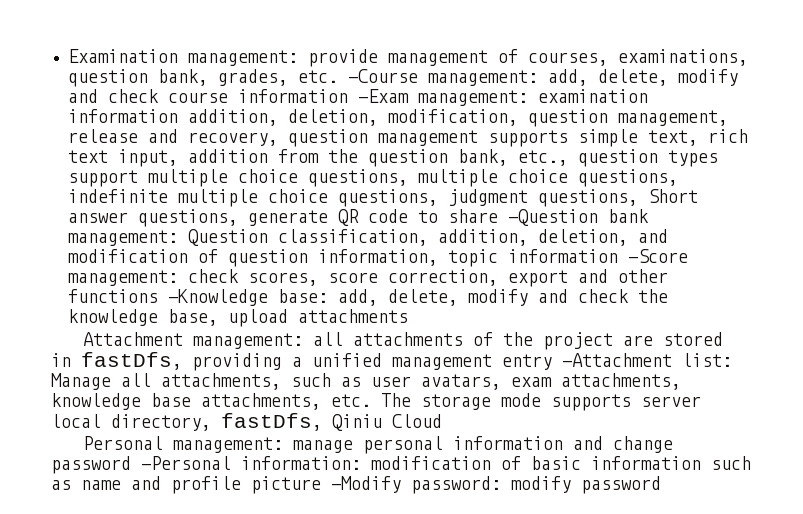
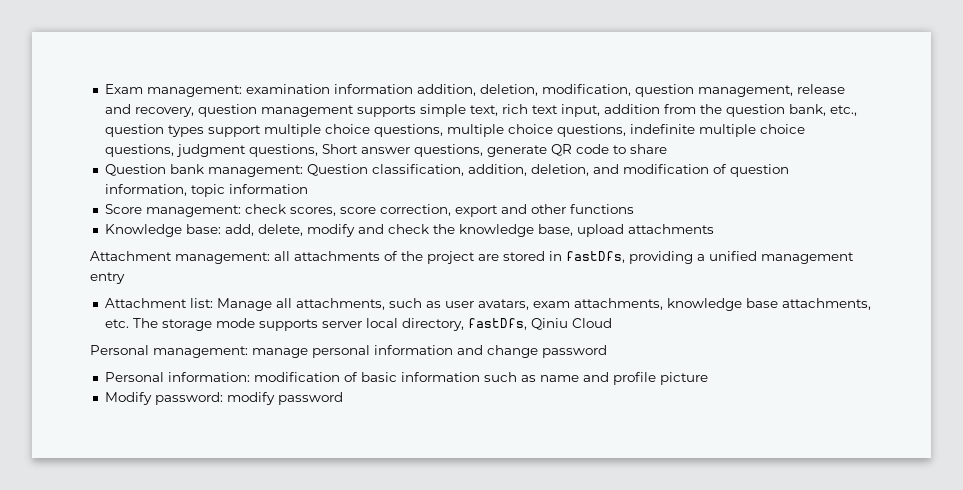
[67,49,748,67] [67,69,738,87] [67,89,409,103] Examination management: provide management of courses, examinations, question bank, grades, etc. -Course management: add, delete, modify and check course information -Exam -> [104,84,143,94] Exam
[507,209,598,226] -Question -> [104,164,166,176] // Question
[627,249,688,263] -Score -> [104,204,142,214] // Score
[167,289,268,306] -Knowledge -> [104,224,182,237] // Knowledge
[562,353,672,367] -Attachment -> [104,298,187,308] // Attachment
[141,456,231,470] -Personal -> [104,372,164,382] // Personal
[331,476,401,493] -Modify -> [104,392,152,405] // Modify

